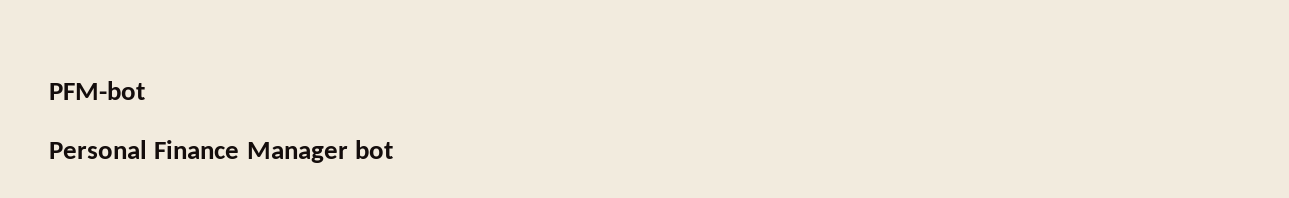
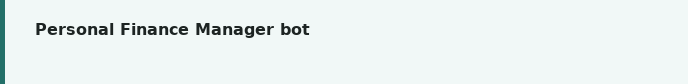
[49,81,145,100] PFM-bot // -> (35, 29) none

